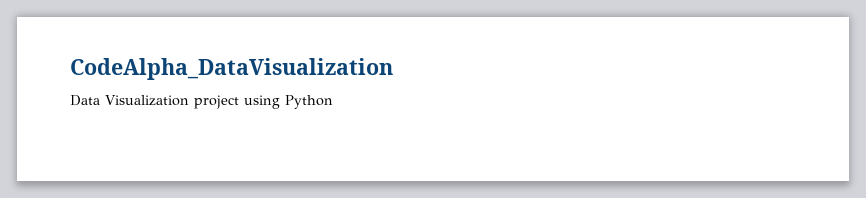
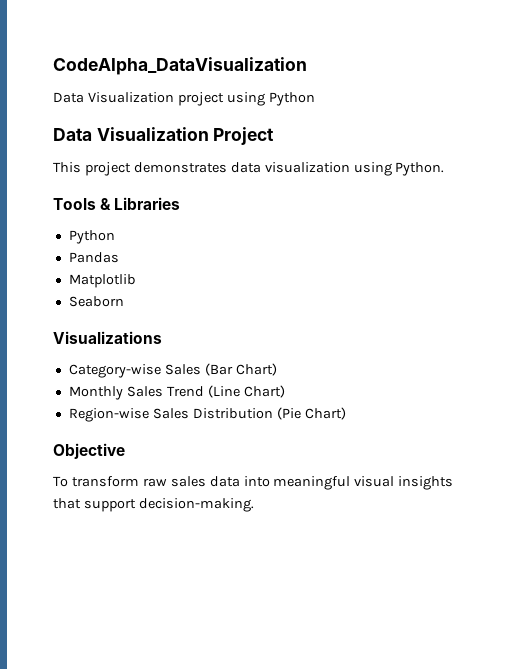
(333, 102) none -> [53,127,275,145] [53,162,445,176] [53,197,181,210] [68,230,115,244] [68,252,119,263] [68,274,136,288] [68,296,124,307] [53,331,162,344] [68,363,277,378] [68,385,285,400] [68,407,346,422] [53,443,125,459] [53,476,454,490] [53,498,254,512] // Data Visualization Project // This project demonstrates data visualization using Python. // Tools & Libraries // Python // Pandas // Matplotlib // Seaborn // Visualizations // Category-wise Sales (Bar Chart) // Monthly Sales Trend (Line Chart) // Region-wise Sales Distribution (Pie Chart) // Objective // To transform raw sales data into meaningful visual insights that support decision-making.

